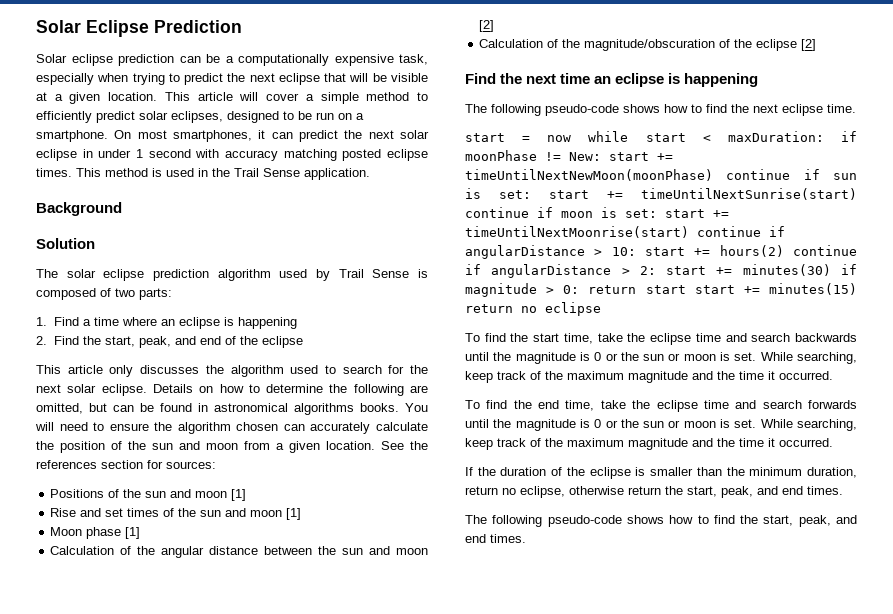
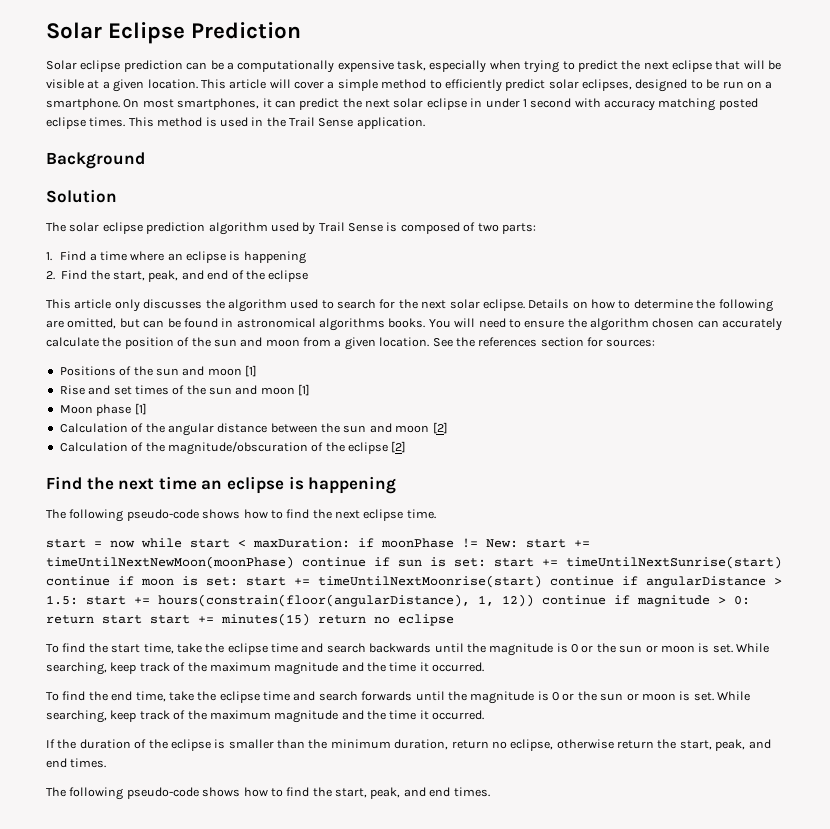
[611,245,857,257] [465,264,831,278] 10: start += hours(2) continue if angularDistance > 2: start += minutes(30) -> [46,594,606,607] 1.5: start += hours(constrain(floor(angularDistance), 1, 12)) continue

